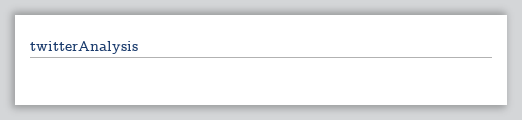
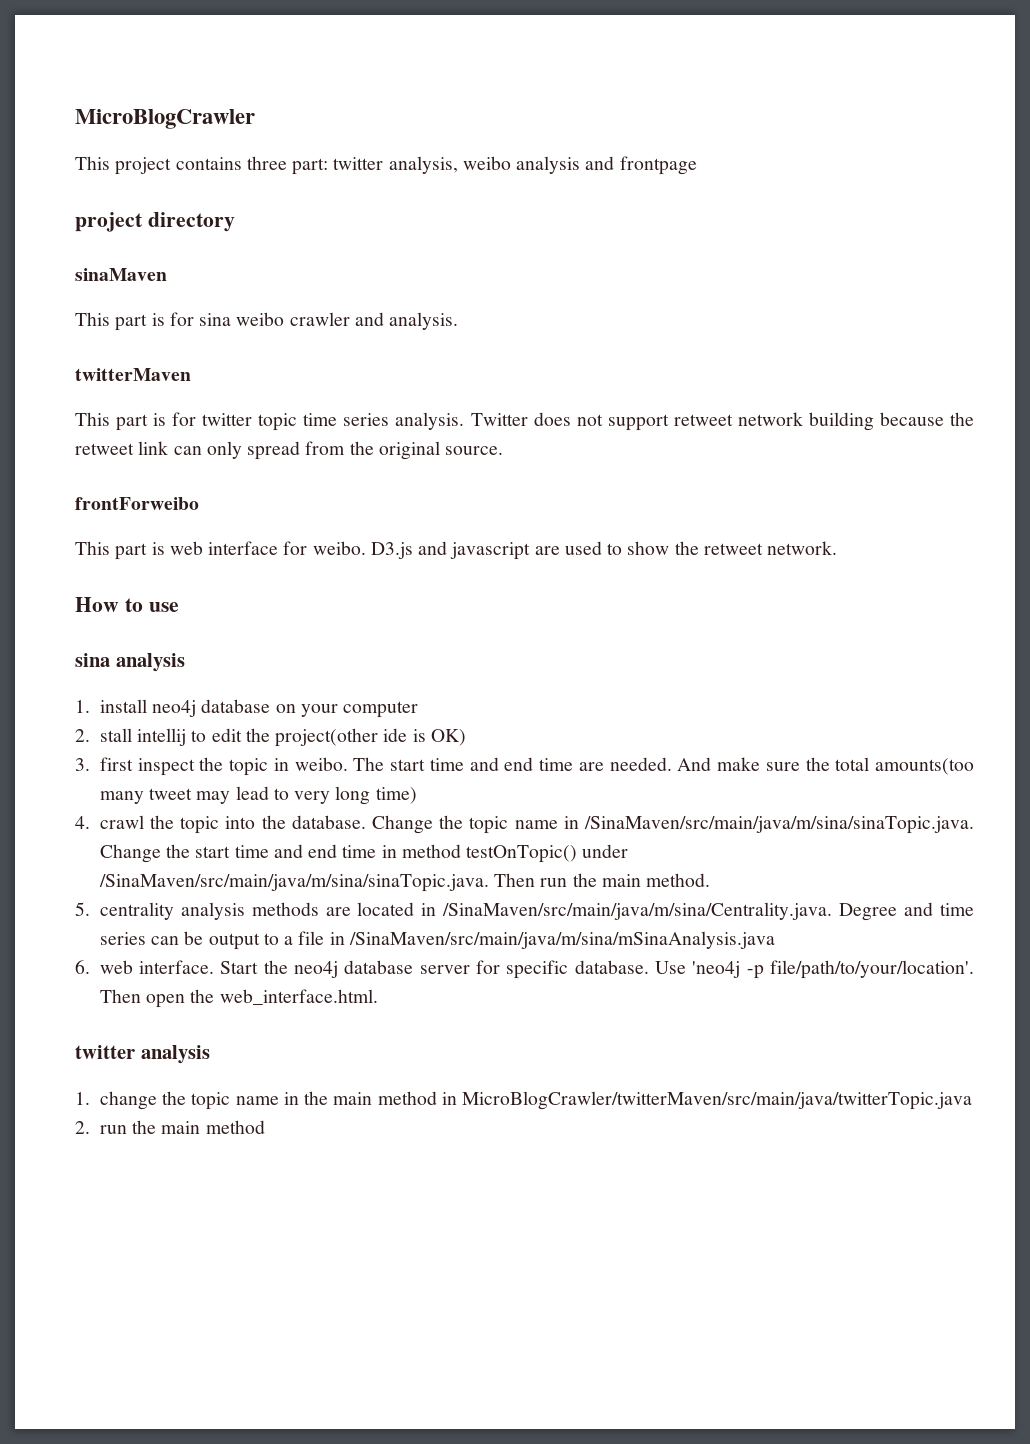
[30,41,138,54] twitterAnalysis -> [75,109,255,129] [75,156,697,175] [75,212,235,232] [75,268,167,281] [75,312,459,331] [75,368,191,381] [75,412,974,431] [75,441,504,460] [75,497,199,510] [75,541,838,560] [75,597,179,612] [75,653,185,672] [75,699,419,718] [75,728,466,747] [75,757,974,776] [99,786,417,805] [75,815,974,834] [99,844,629,863] [98,873,711,892] [75,902,974,921] [99,931,775,950] [75,960,975,979] [99,989,378,1008] [75,1045,210,1064] [75,1091,973,1110] [75,1120,265,1134] MicroBlogCrawler // This project contains three part: twitter analysis, weibo analysis and frontpage // project directory // sinaMaven // This part is for sina weibo crawler and analysis. // twitterMaven // This part is for twitter topic time series analysis. Twitter does not support retweet network building because the retweet link can only spread from the original source. // frontForweibo // This part is web interface for weibo. D3.js and javascript are used to show the retweet network. // How to use // sina analysis // 1. install neo4j database on your computer // 2. stall intellij to edit the project(other ide is OK) // 3. first inspect the topic in weibo. The start time and end time are needed. And make sure the total amounts(too many tweet may lead to very long time) // 4. crawl the topic into the database. Change the topic name in /SinaMaven/src/main/java/m/sina/sinaTopic.java. Change the start time and end time in method testOnTopic() under /SinaMaven/src/main/java/m/sina/sinaTopic.java. Then run the main method. // 5. centrality analysis methods are located in /SinaMaven/src/main/java/m/sina/Centrality.java. Degree and time series can be output to a file in /SinaMaven/src/main/java/m/sina/mSinaAnalysis.java // 6. web interface. Start the neo4j database server for specific database. Use 'neo4j -p file/path/to/your/location'. Then open the web_interface.html. // twitter analysis // 1. change the topic name in the main method in MicroBlogCrawler/twitterMaven/src/main/java/twitterTopic.java // 2. run the main method

